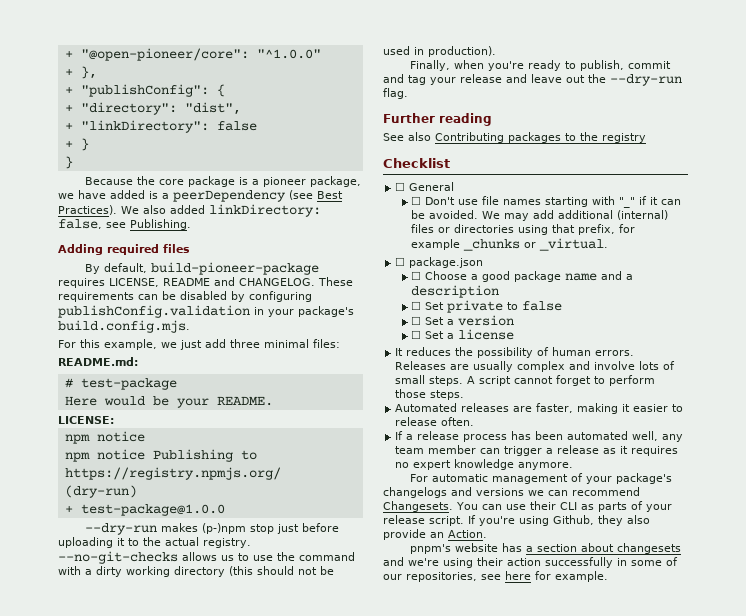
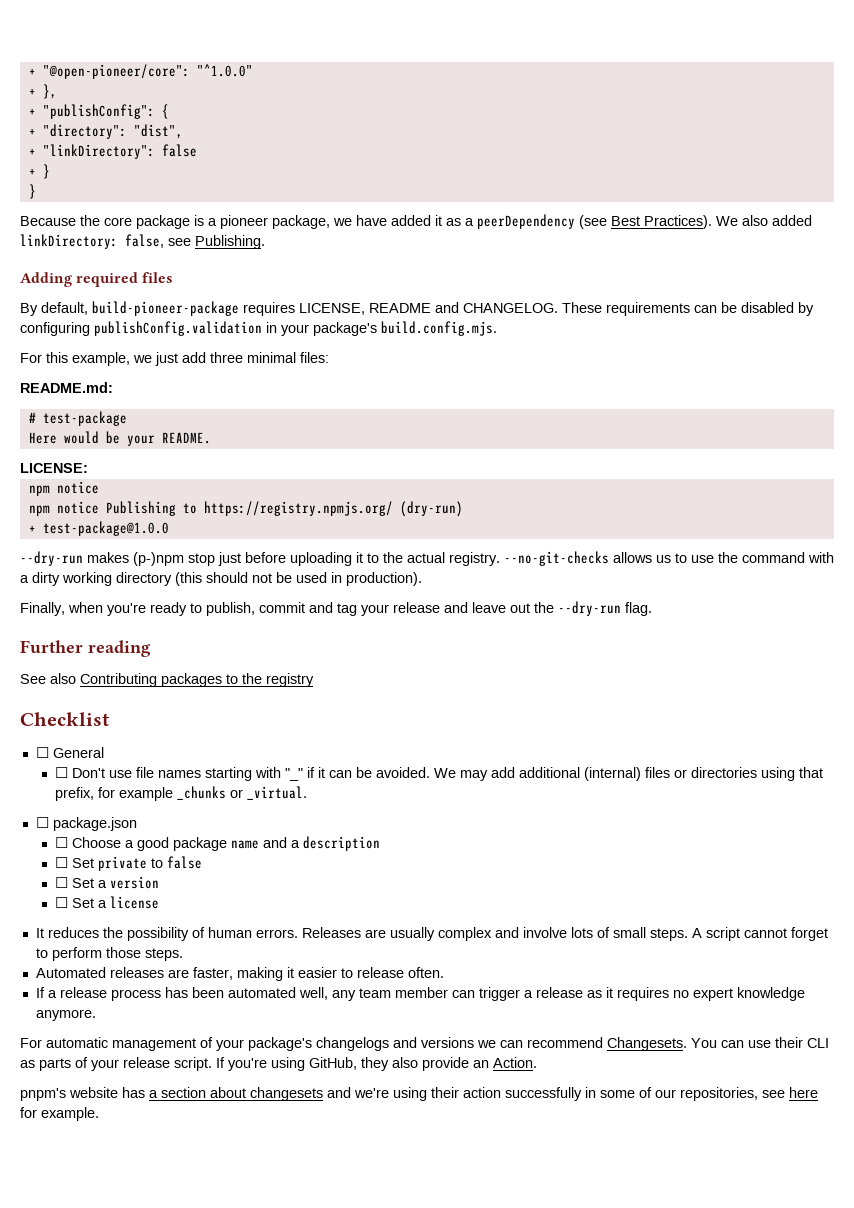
[149,191,158,199] is -> [435,215,461,226] it as
[553,515,594,525] Github, -> [309,1057,357,1070] GitHub,

